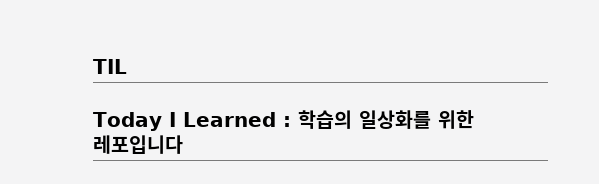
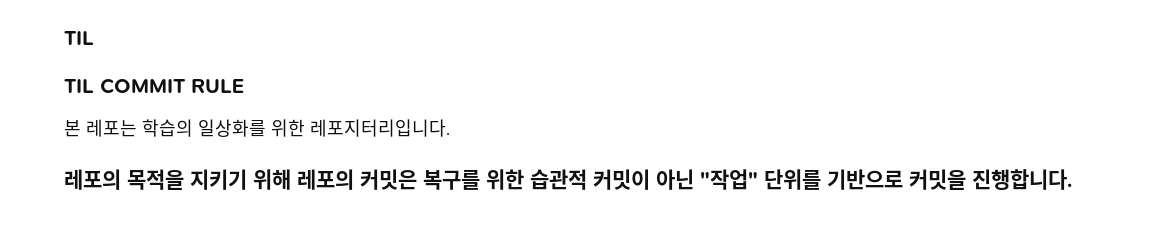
[93,110,474,131] [93,135,183,154] Today I Learned : 학습의 일상화를 위한 레포입니다 -> [64,78,244,94] [64,119,450,137] [64,169,1072,190] TIL COMMIT RULE // 본 레포는 학습의 일상화를 위한 레포지터리입니다. // 레포의 목적을 지키기 위해 레포의 커밋은 복구를 위한 습관적 커밋이 아닌 "작업" 단위를 기반으로 커밋을 진행합니다.

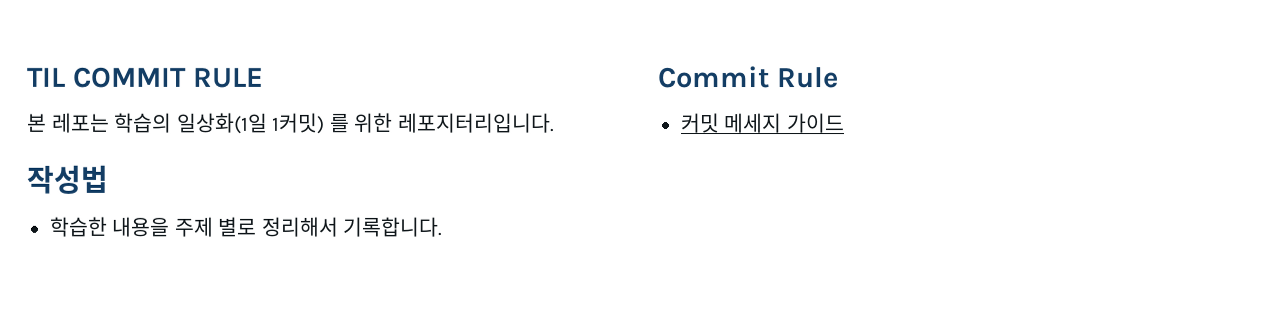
[64,31,94,45] [64,79,94,93] TIL // TIL -> [27,67,66,87] TIL
[198,119,266,137] 일상화를 -> [176,112,350,134] 일상화(1일 1커밋) 를
[64,169,1072,190] 레포의 목적을 지키기 위해 레포의 커밋은 복구를 위한 습관적 커밋이 아닌 "작업" 단위를 기반으로 커밋을 진행합니다. -> [26,164,108,194] [48,216,443,237] [658,66,839,89] [680,113,845,134] 작성법 // 학습한 내용을 주제 별로 정리해서 기록합니다. // Commit Rule // 커밋 메세지 가이드

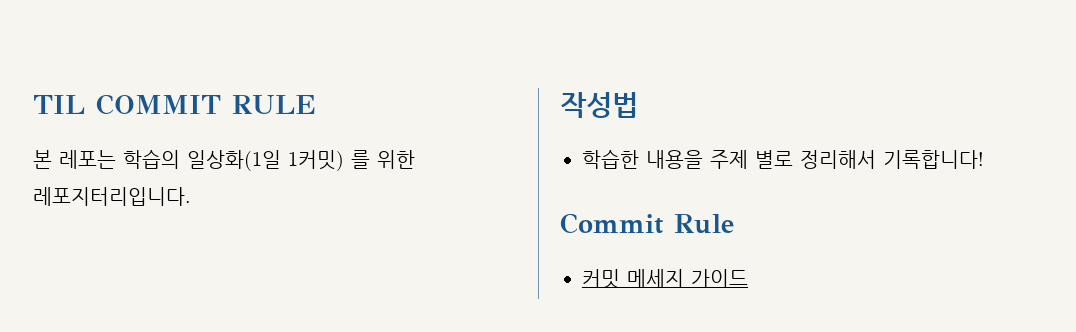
[342,216,443,237] 기록합니다. -> [883,150,984,169] 기록합니다!

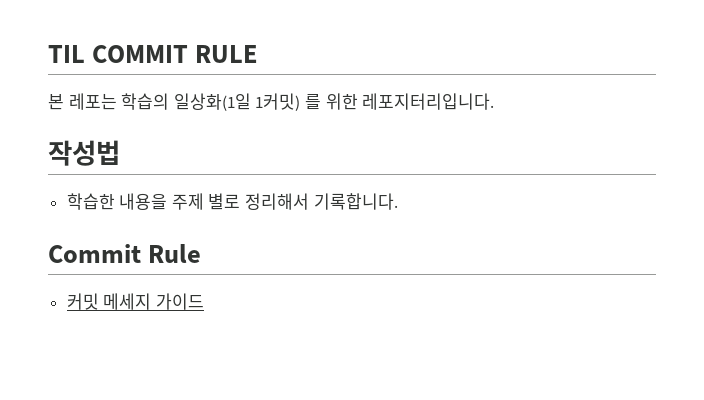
[883,150,984,169] 기록합니다! -> [313,193,398,210] 기록합니다.

